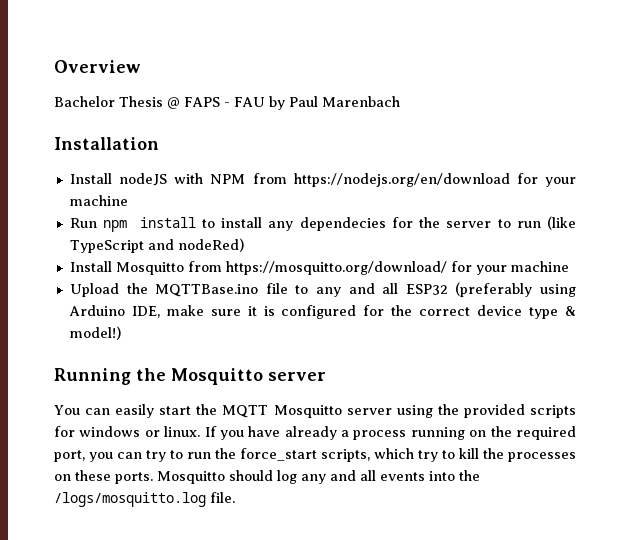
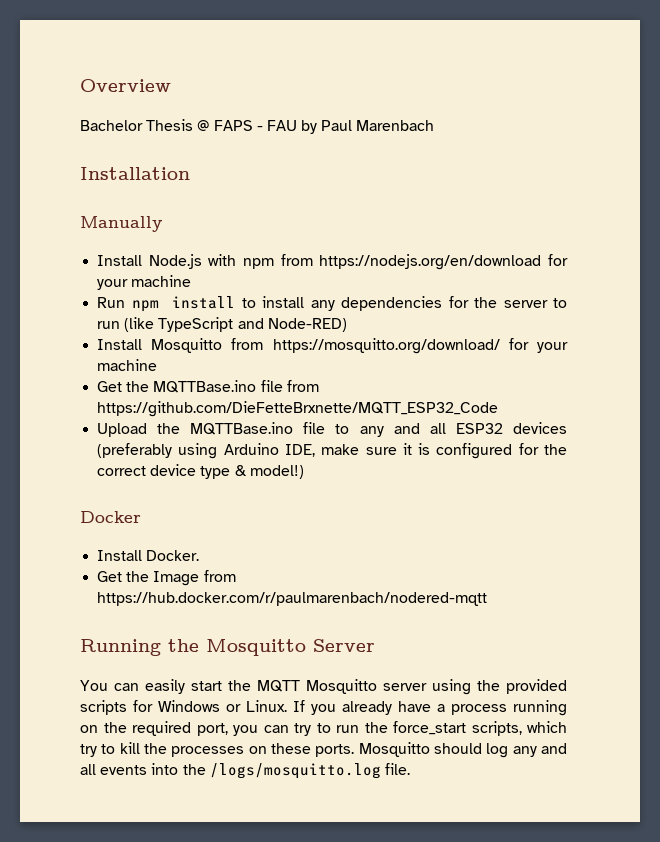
[69,173,246,186] // Install nodeJS with NPM -> [80,216,162,232] [97,254,275,269] // Manually // Install Node.js with npm
[299,217,386,231] dependecies -> [341,296,443,311] dependencies
[177,238,244,252] nodeRed) -> [267,318,347,332] Node-RED)
(569, 266) none -> [97,380,319,393] [97,401,499,417] // Get the MQTTBase.ino file from https://github.com/DieFetteBrxnette/MQTT_ESP32_Code
(448, 289) none -> [513,422,567,434] devices
(121, 333) none -> [80,511,141,523] [97,550,200,561] [97,570,236,586] [97,592,488,606] // Docker // Install Docker. // Get the Image from https://hub.docker.com/r/paulmarenbach/nodered-mqtt
[268,372,326,381] server -> [313,639,375,652] Server
[79,426,337,440] windows or linux. If you have already -> [158,700,431,715] Windows or Linux. If you already have

